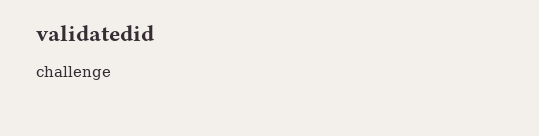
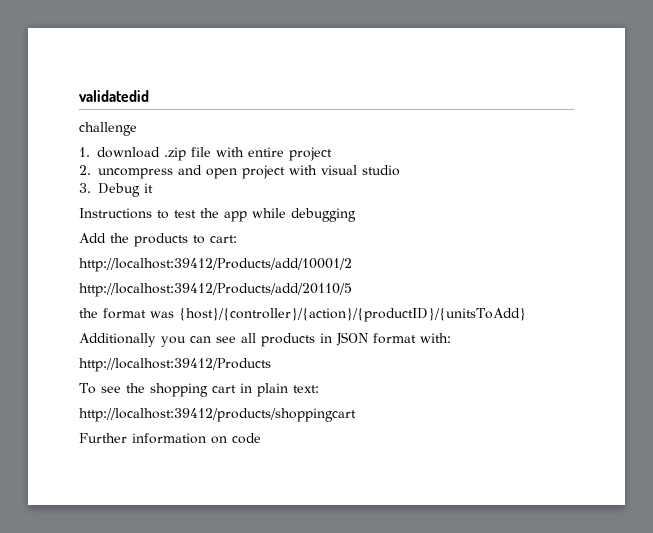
(111, 73) none -> [79,147,332,161] [79,165,400,179] [79,183,153,197] [79,208,356,222] [79,233,237,247] [79,258,352,272] [79,283,352,297] [79,308,526,322] [79,332,451,347] [79,358,271,372] [79,383,319,397] [79,408,356,422] [79,433,261,444] // 1. download .zip file with entire project // 2. uncompress and open project with visual studio // 3. Debug it // Instructions to test the app while debugging // Add the products to cart: // http://localhost:39412/Products/add/10001/2 // http://localhost:39412/Products/add/20110/5 // the format was {host}/{controller}/{action}/{productID}/{unitsToAdd} // Additionally you can see all products in JSON format with: // http://localhost:39412/Products // To see the shopping cart in plain text: // http://localhost:39412/products/shoppingcart // Further information on code

